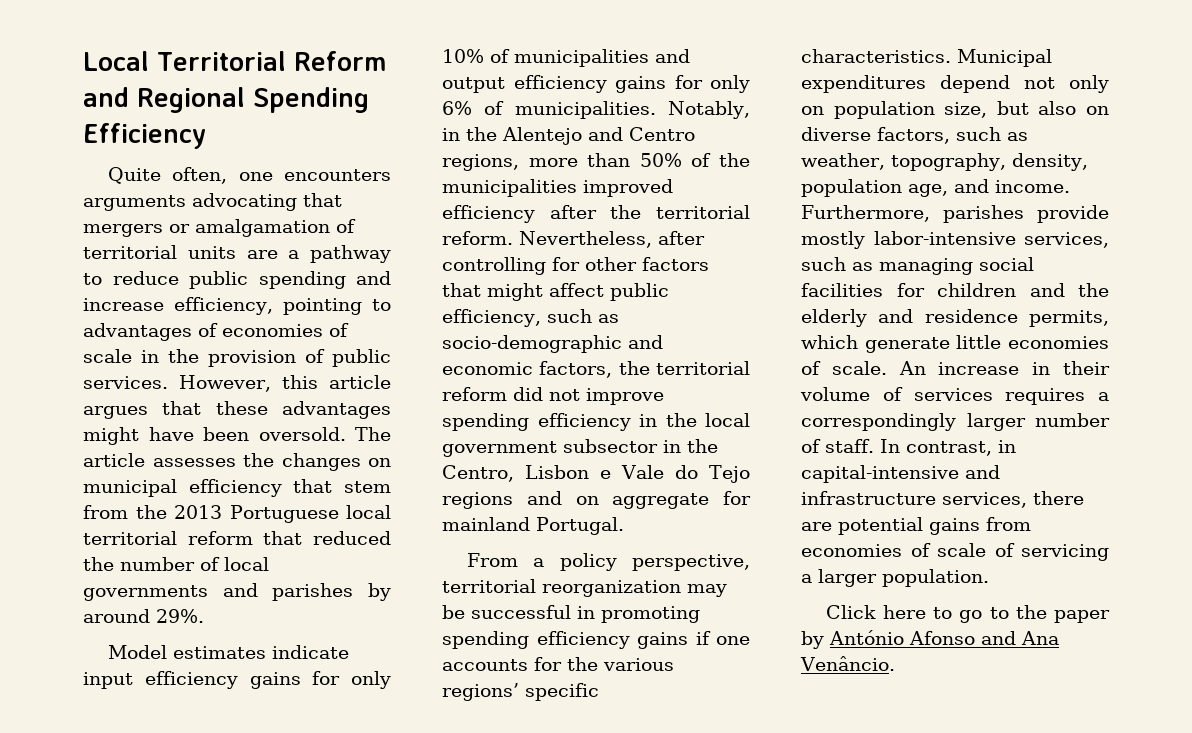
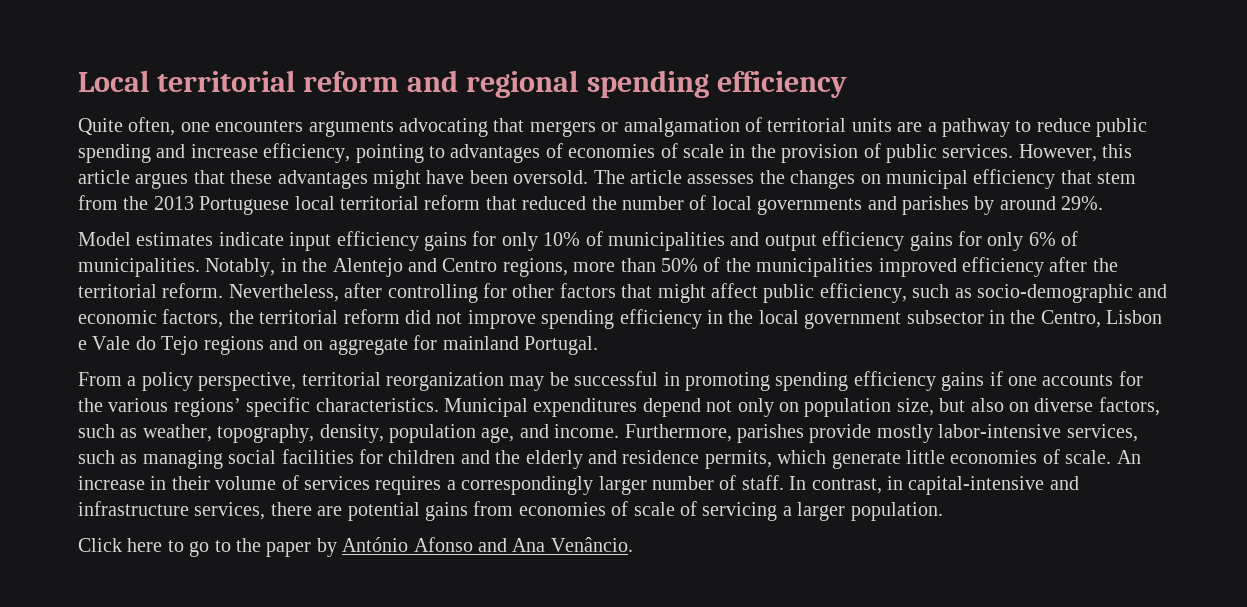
[157,51,386,71] [83,87,369,113] [83,123,206,149] Territorial Reform and Regional Spending Efficiency -> [157,70,847,98] territorial reform and regional spending efficiency

